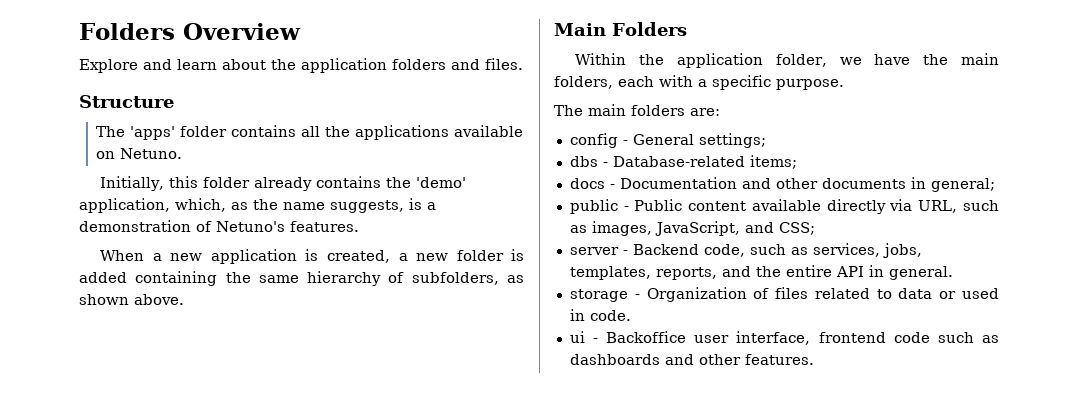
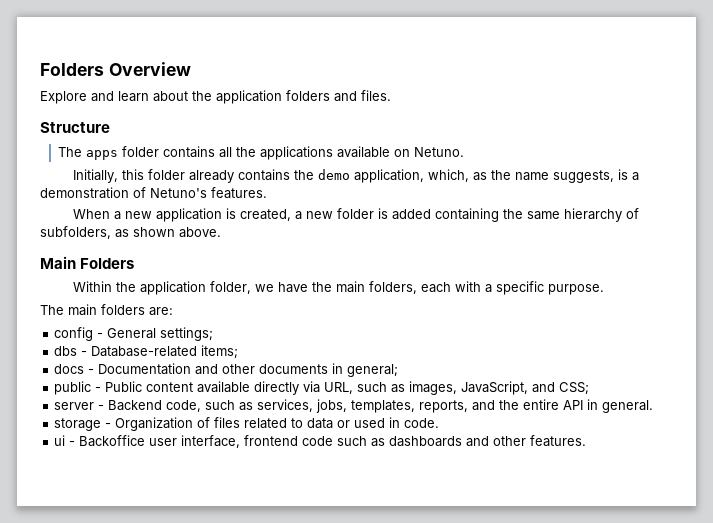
[129,126,175,140] 'apps' -> [86,150,119,160] apps
[416,177,467,188] 'demo' -> [317,169,350,180] demo

